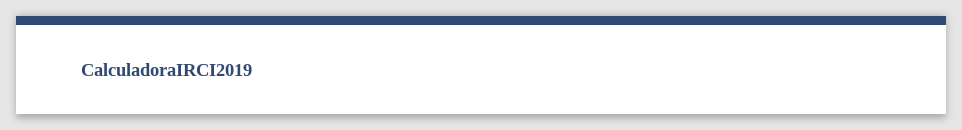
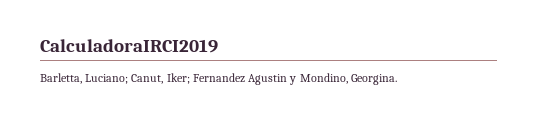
(252, 69) none -> [40,73,397,85] // Barletta, Luciano; Canut, Iker; Fernandez Agustin y Mondino, Georgina.

